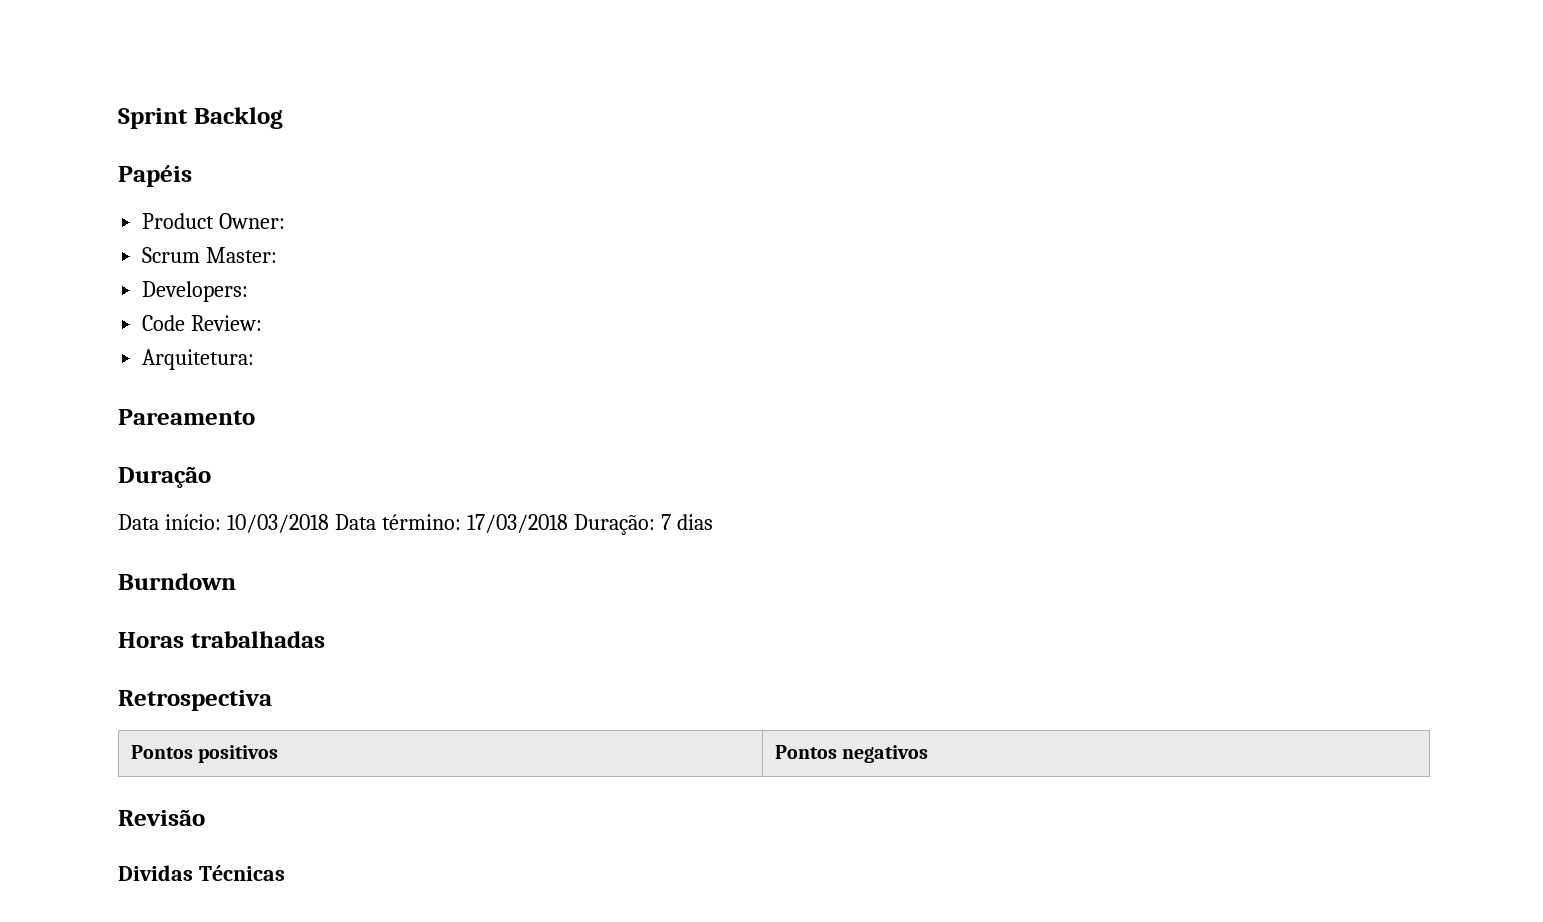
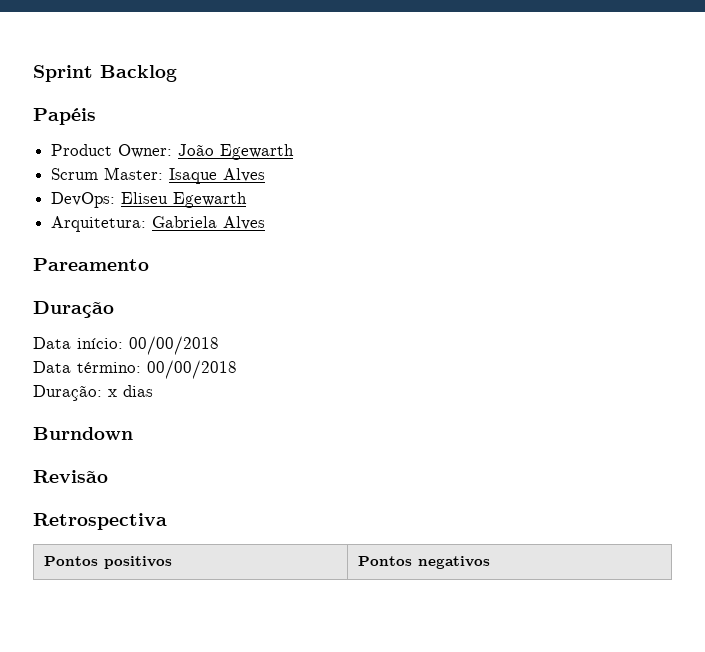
(286, 221) none -> [178,144,295,160] João Egewarth
[142,281,249,302] [142,315,263,331] // Developers: // Code Review: -> [169,168,266,184] [51,192,248,208] Isaque Alves // DevOps: Eliseu Egewarth
(255, 359) none -> [152,216,266,230] Gabriela Alves
[226,514,329,533] 10/03/2018 -> [129,336,219,355] 00/00/2018 //
[466,514,671,535] 17/03/2018 Duração: 7 -> [147,360,237,379] [33,385,117,401] 00/00/2018 // Duração: x
[118,631,325,648] Horas trabalhadas -> [33,470,108,483] Revisão
[118,809,205,826] [118,865,285,881] // Revisão // Dividas Técnicas -> (490, 562) none

